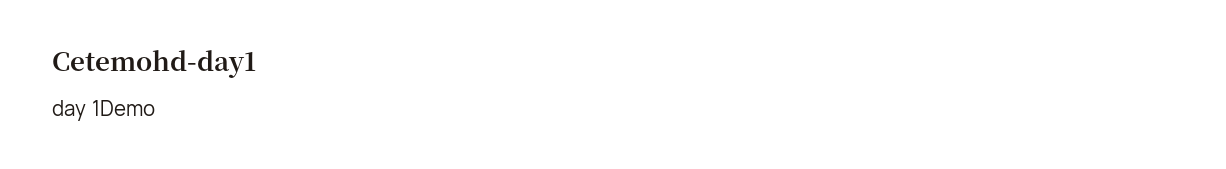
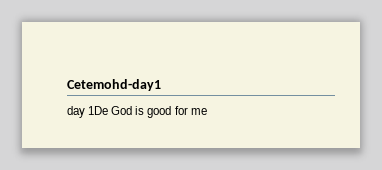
[91,100,155,116] 1Demo -> [88,106,207,118] 1De God is good for me

